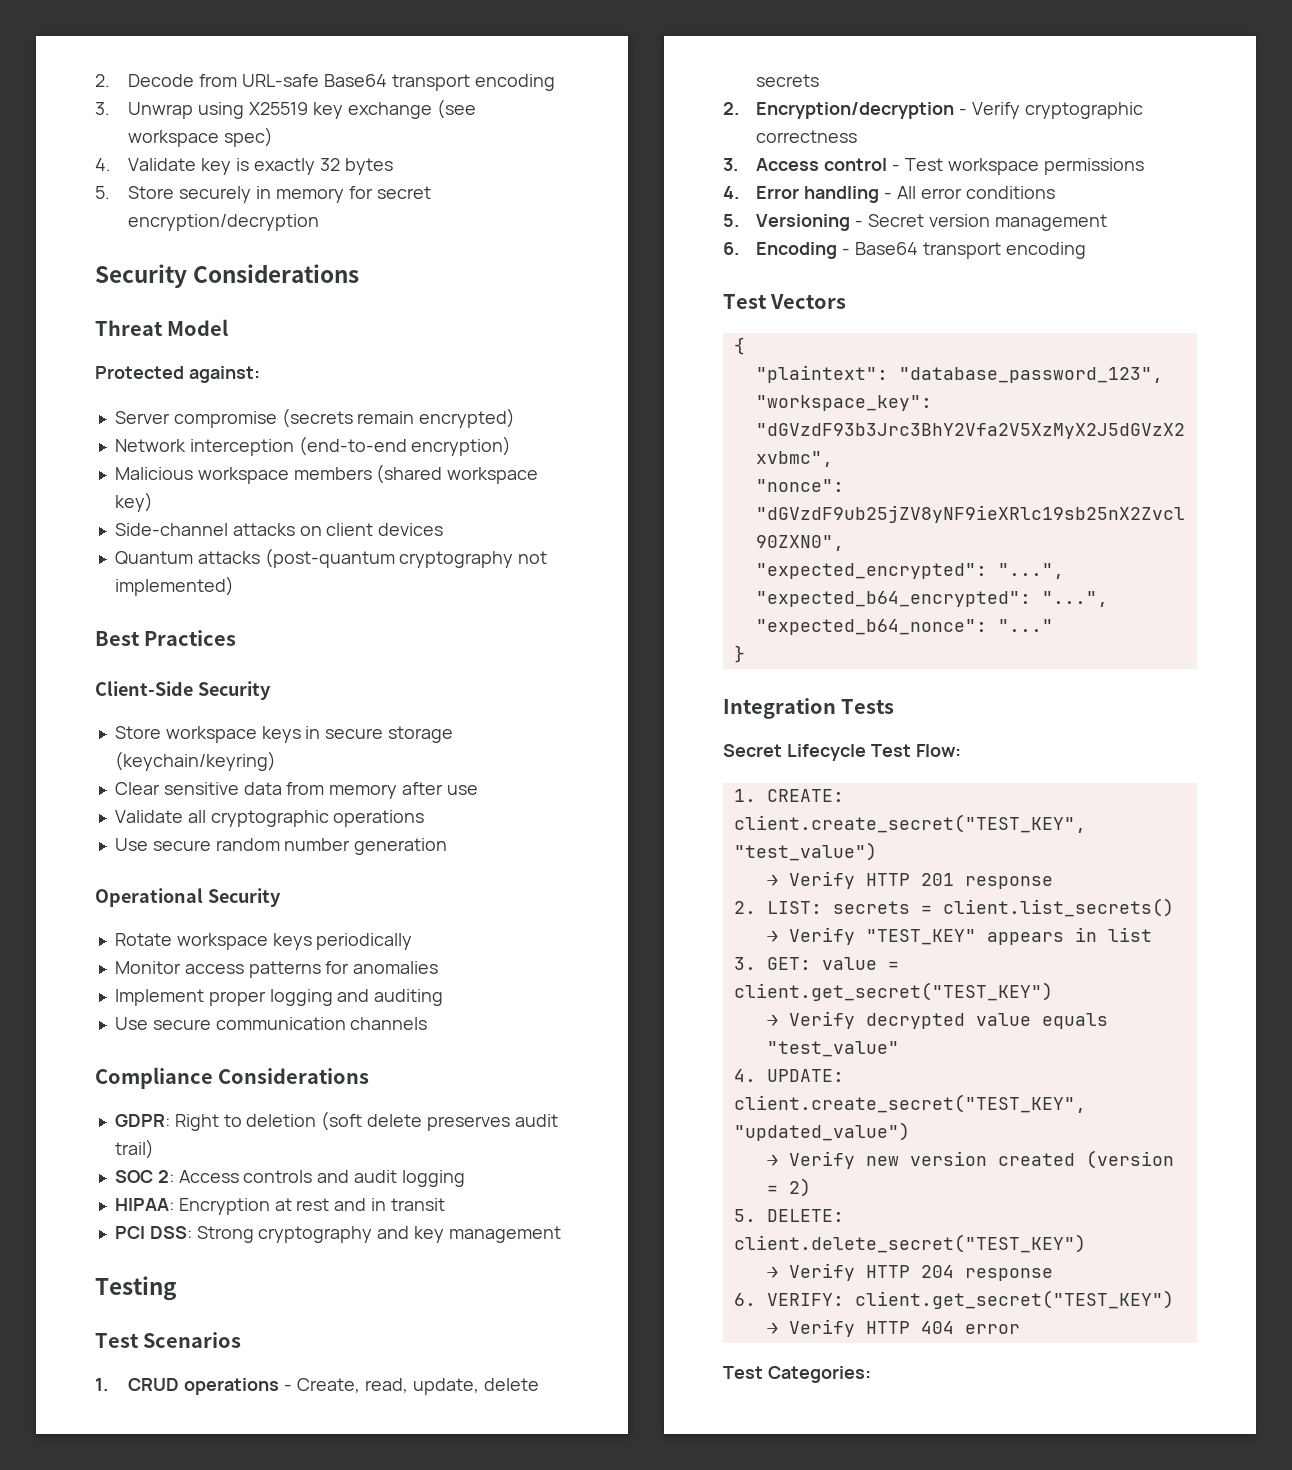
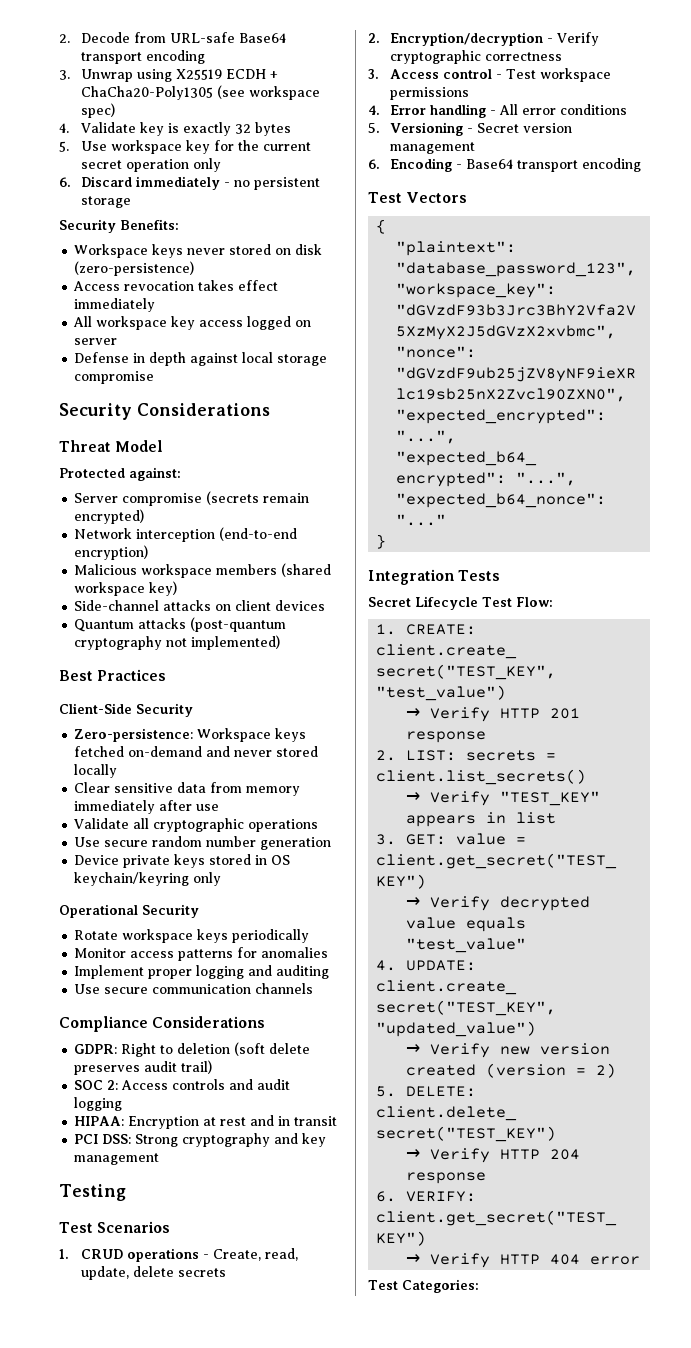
[313,102,432,119] key exchange -> [226,69,279,79] [81,86,214,100] ECDH + ChaCha20-Poly1305
[128,186,431,203] [128,214,320,231] Store securely in memory for secret encryption/decryption -> [81,140,312,154] [81,158,222,172] [59,176,321,190] [81,196,132,208] [59,219,179,233] [74,244,323,258] [74,261,195,276] [73,280,279,291] [74,298,156,312] [73,316,312,330] [74,338,118,345] [74,352,328,366] [74,371,155,384] Use workspace key for the current secret operation only // 6. Discard immediately - no persistent storage // Security Benefits: // Workspace keys never stored on disk (zero-persistence) // Access revocation takes effect immediately // All workspace key access logged on server // Defense in depth against local storage compromise
[114,726,454,743] [114,751,276,771] Store workspace keys in secure storage (keychain/keyring) -> [74,728,307,742] [74,746,319,757] [74,764,118,778] Zero-persistence: Workspace keys fetched on-demand and never stored locally
(398, 791) none -> [74,800,156,814] immediately
(448, 846) none -> [74,854,291,868] [74,872,222,886] // Device private keys stored in OS keychain/keyring only

